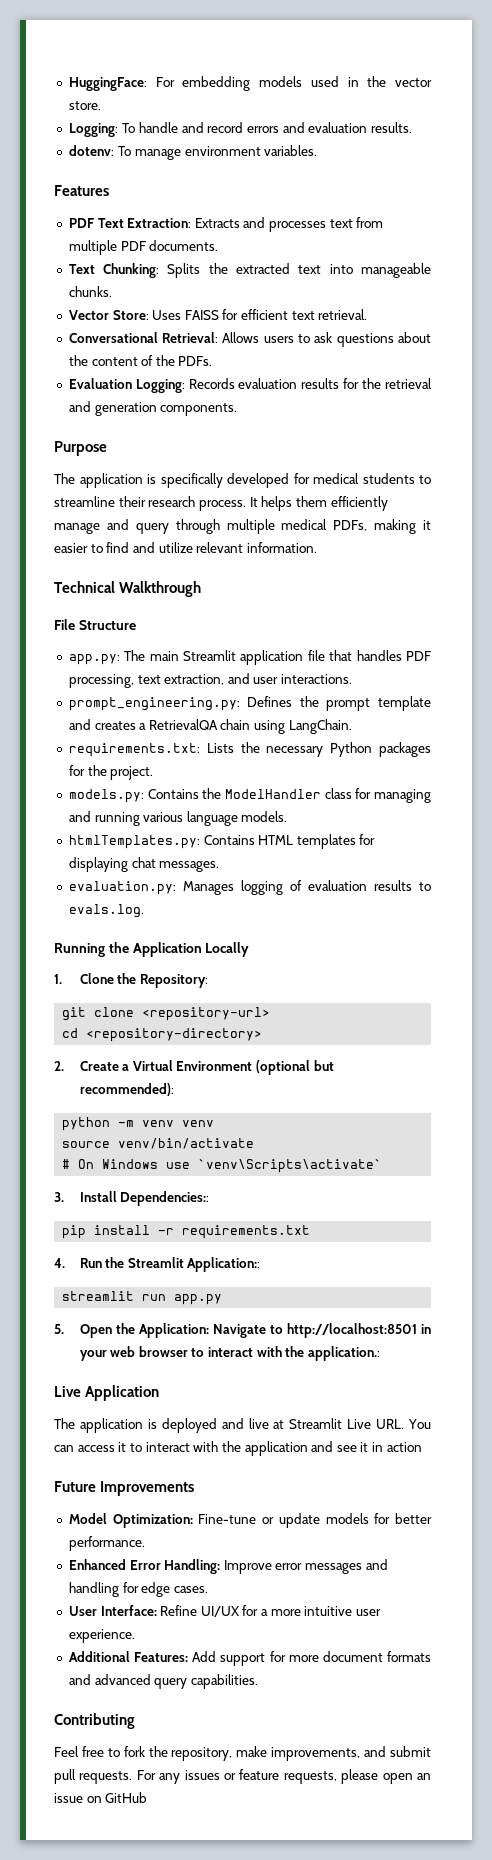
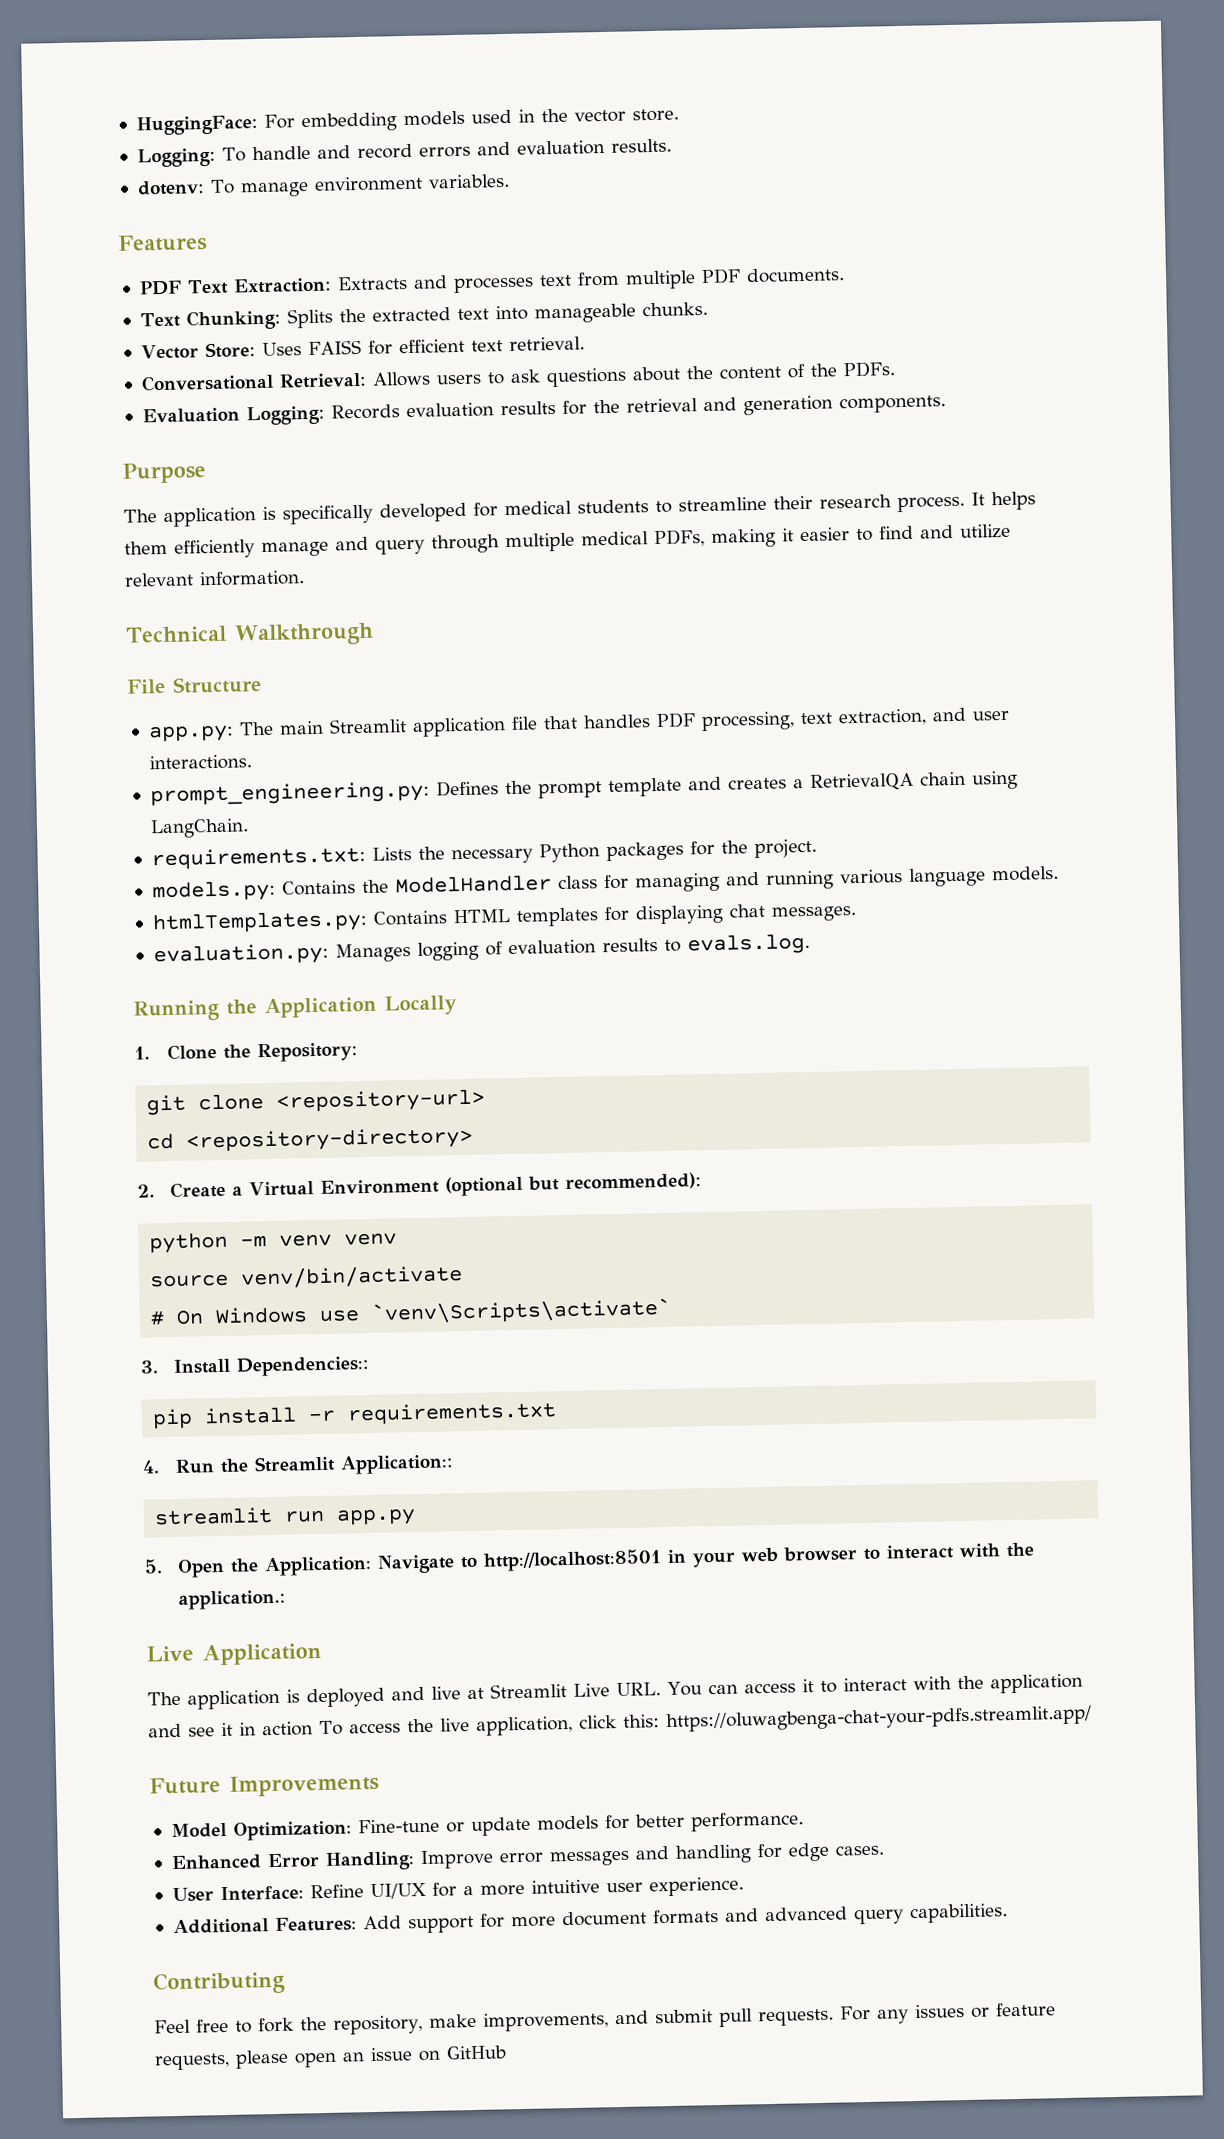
(422, 1447) none -> [319,1705,1092,1736] To access the live application, click this: https://oluwagbenga-chat-your-pdfs.streamlit.app/

